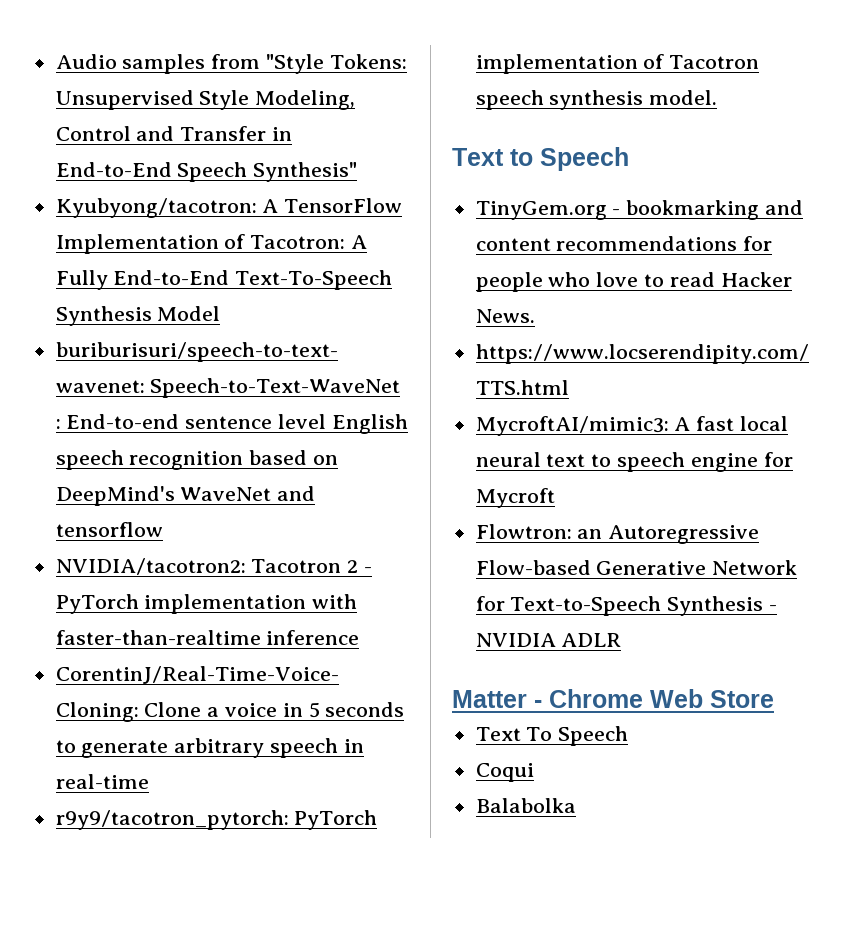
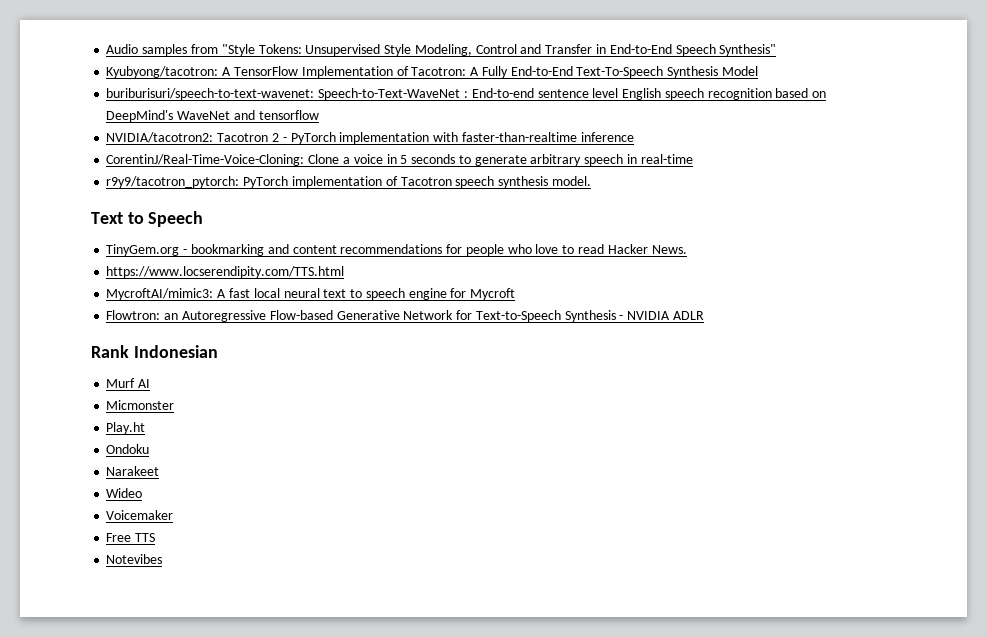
[452,689,774,708] [475,726,629,746] [475,763,534,782] [475,798,576,813] Matter - Chrome Web Store // Text To Speech // Coqui // Balabolka -> [91,345,218,358] [106,378,151,388] [106,400,175,410] [106,422,146,434] [106,444,150,454] [106,466,160,476] [106,488,143,498] [106,510,174,520] [106,533,156,542] [106,554,163,564] Rank Indonesian // Murf AI // Micmonster // Play.ht // Ondoku // Narakeet // Wideo // Voicemaker // Free TTS // Notevibes

